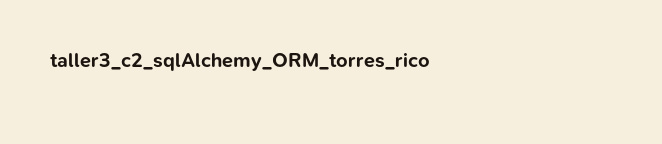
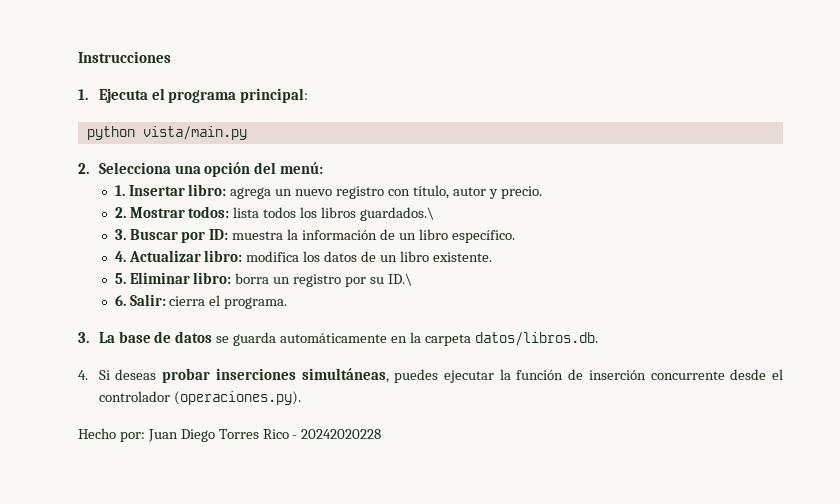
[50,52,430,71] taller3_c2_sqlAlchemy_ORM_torres_rico -> [78,51,171,63] [78,88,309,103] [86,126,247,140] [78,162,324,177] [114,184,542,199] [114,206,435,221] [114,229,515,243] [114,250,492,262] [114,272,412,287] [114,294,288,309] [78,331,598,346] [78,368,783,383] [98,391,301,405] [78,428,382,442] Instrucciones // 1. Ejecuta el programa principal: // python vista/main.py // 2. Selecciona una opción del menú: // 1. Insertar libro: agrega un nuevo registro con título, autor y precio. // 2. Mostrar todos: lista todos los libros guardados.\ // 3. Buscar por ID: muestra la información de un libro específico. // 4. Actualizar libro: modifica los datos de un libro existente. // 5. Eliminar libro: borra un registro por su ID.\ // 6. Salir: cierra el programa. // 3. La base de datos se guarda automáticamente en la carpeta datos/libros.db. // 4. Si deseas probar inserciones simultáneas, puedes ejecutar la función de inserción concurrente desde el controlador (operaciones.py). // Hecho por: Juan Diego Torres Rico - 20242020228

